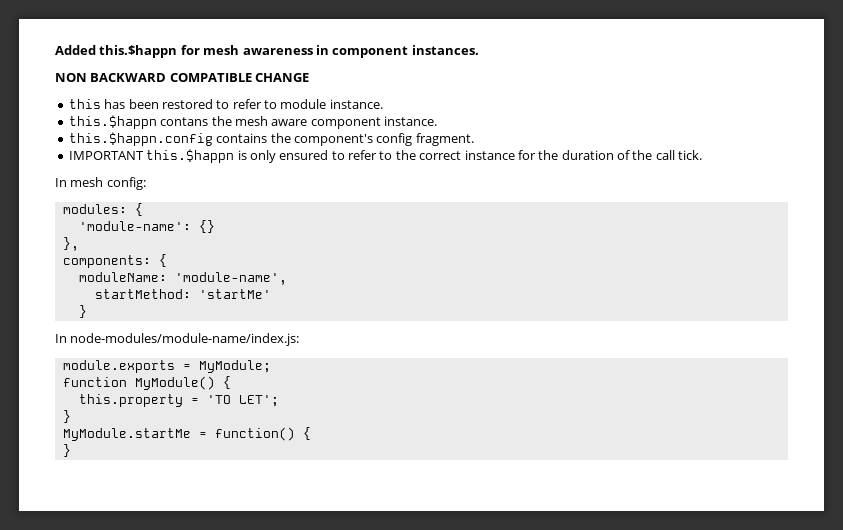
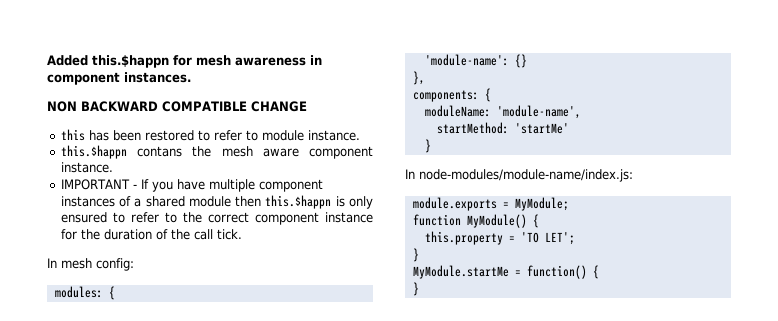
[68,132,474,146] [68,151,144,160] this.$happn.config contains the component's config fragment. // IMPORTANT -> [60,179,323,192] [60,196,262,207] IMPORTANT - If you have multiple component instances of a shared module then
(462, 155) none -> [254,212,319,225] component

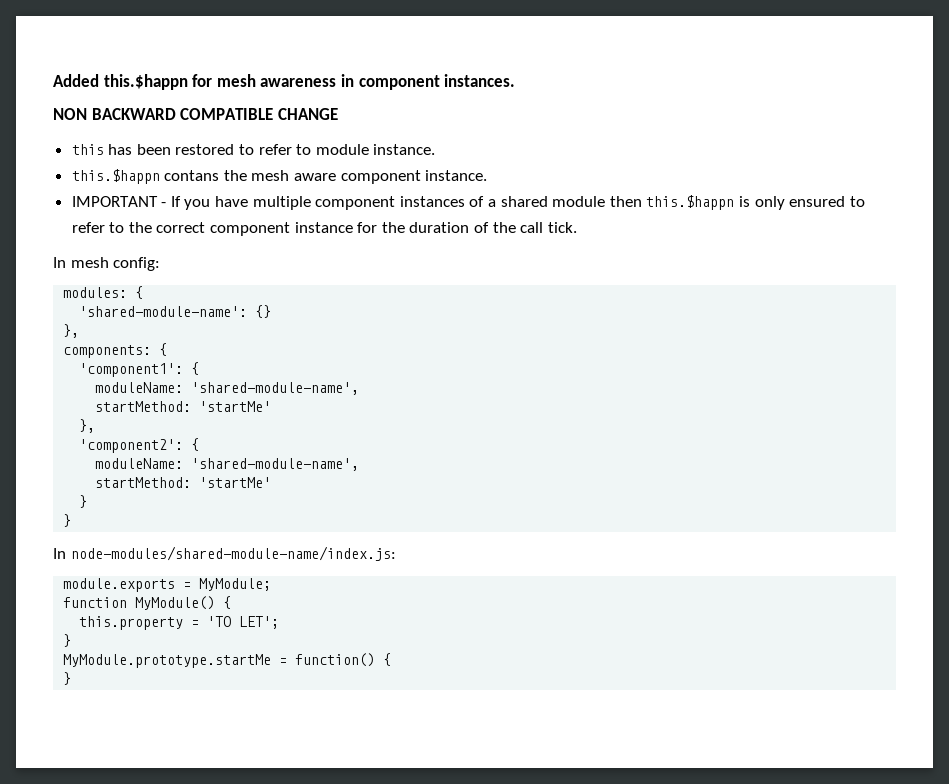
[424,54,509,66] 'module-name': -> [79,306,248,317] 'shared-module-name':
[424,105,581,119] // moduleName: 'module-name', -> [79,362,200,377] [95,382,360,395] [95,401,272,412] [79,419,96,433] [79,438,200,453] [95,458,360,471] // 'component1': { // moduleName: 'shared-module-name', // startMethod: 'startMe' // }, // 'component2': { // moduleName: 'shared-module-name',
[405,169,633,182] // In node-modules/module-name/index.js: -> [63,514,72,527] [53,546,396,561] // } // In node-modules/shared-module-name/index.js:
[412,265,509,279] MyModule.startMe -> [63,654,272,668] MyModule.prototype.startMe

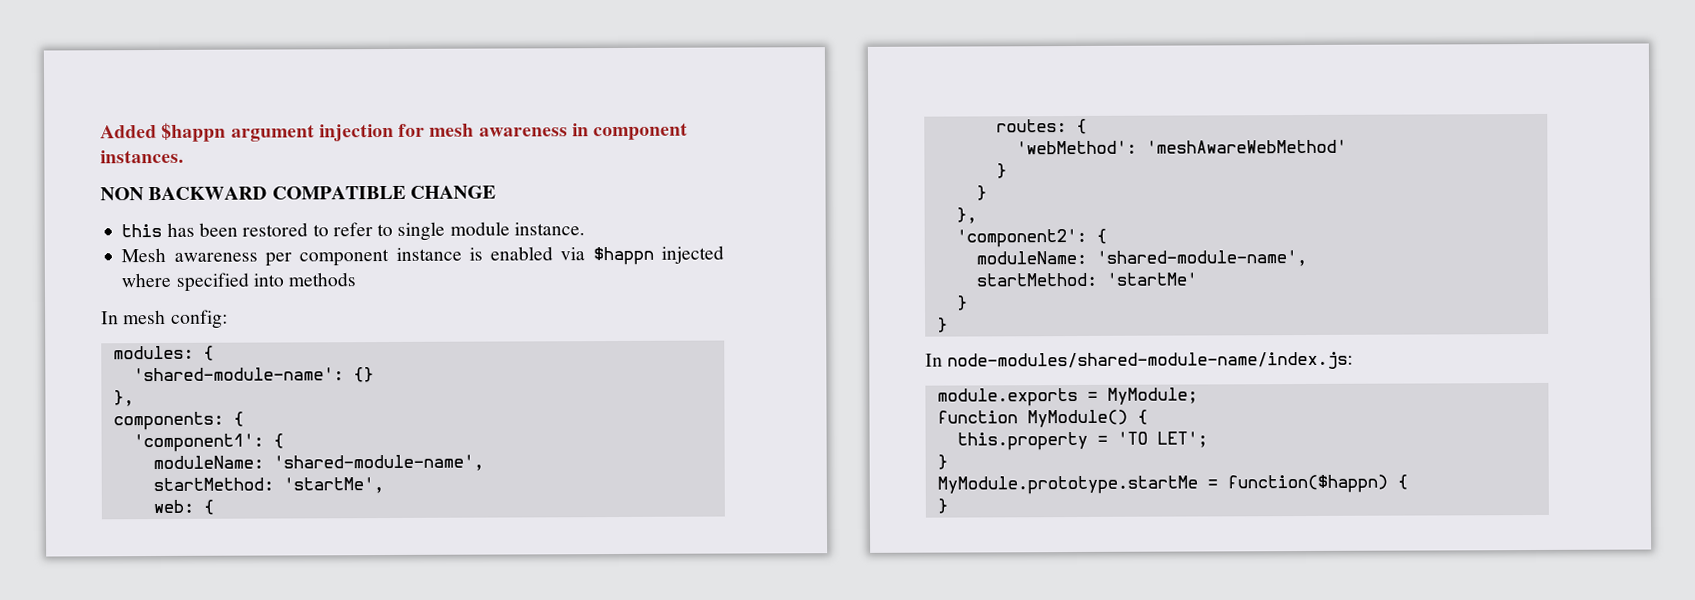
[103,74,188,90] this.$happn -> [161,122,394,142] $happn argument injection
(312, 149) none -> [397,221,446,241] single
[71,169,488,184] [71,195,865,210] [71,222,577,236] this.$happn contans the mesh aware component instance. // IMPORTANT - If you have multiple component instances of a shared module then this.$happn is only ensured to refer to the correct component instance for the duration of the call tick. -> [121,245,724,267] [121,272,357,292] Mesh awareness per component instance is enabled via $happn injected where specified into methods
[199,401,272,412] 'startMe' -> [282,477,384,494] [152,499,214,515] [995,118,1087,135] [1015,139,1347,155] [995,163,1007,179] [975,185,987,201] 'startMe', // web: { // routes: { // 'webMethod': 'meshAwareWebMethod' // } // }
[295,653,376,667] function() -> [1226,474,1388,494] function($happn)

